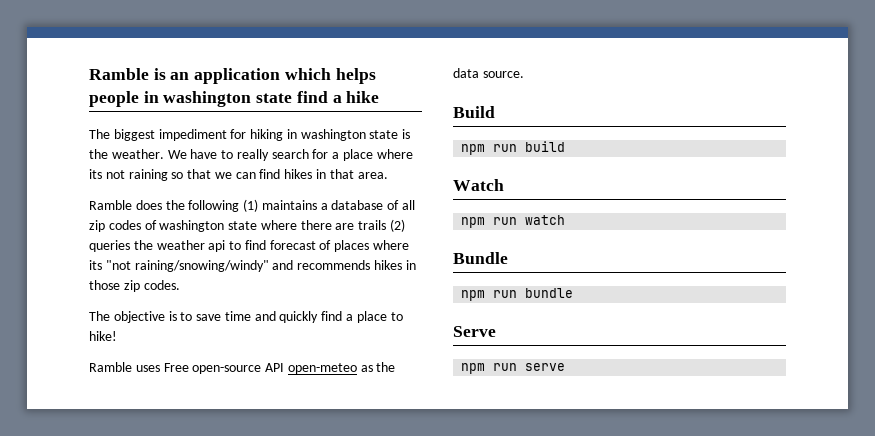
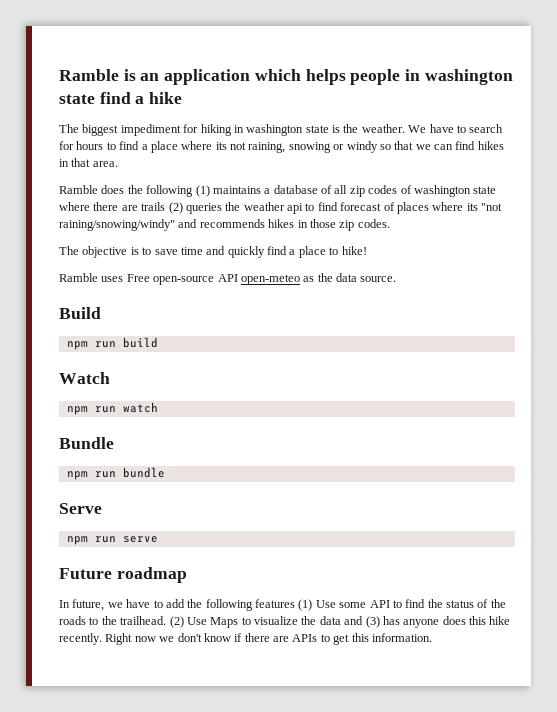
[236,149,269,161] really -> (466, 129) none
(329, 154) none -> [76,141,140,150] hours to find
[128,169,168,181] raining -> [248,141,378,153] raining, snowing or windy
(566, 367) none -> [59,567,187,583] [59,599,506,611] [59,616,511,628] [59,633,432,645] // Future roadmap // In future, we have to add the following features (1) Use some API to find the status of the roads to the trailhead. (2) Use Maps to visualize the data and (3) has anyone does this hike recently. Right now we don't know if there are APIs to get this information.

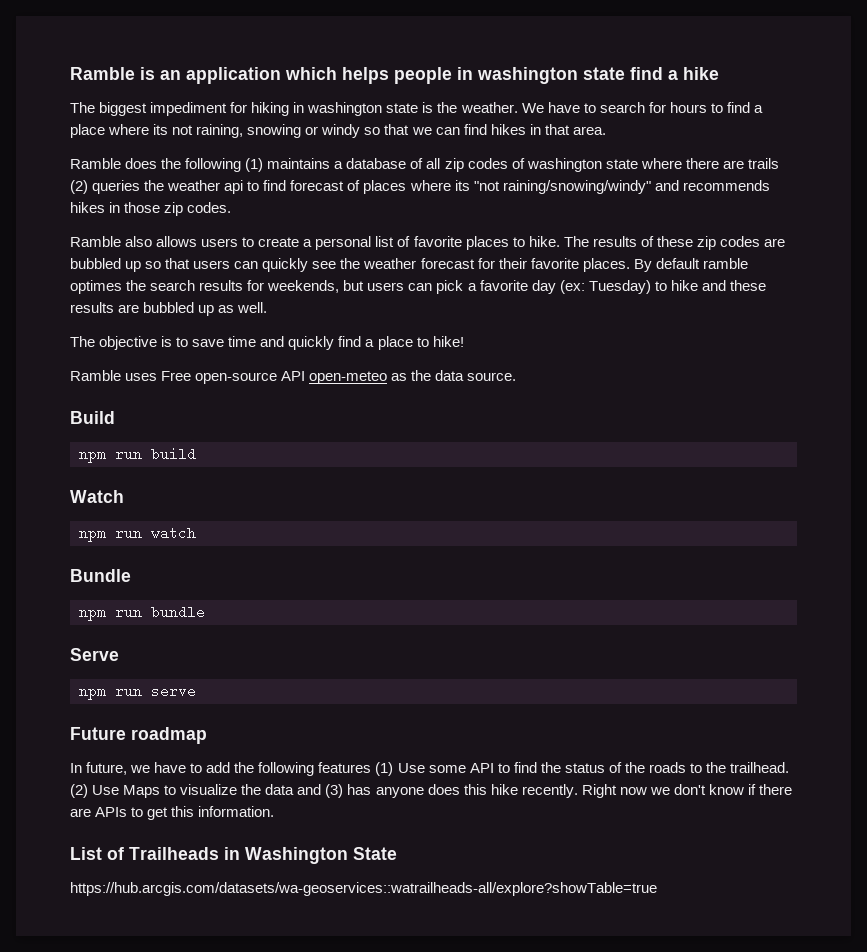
(390, 223) none -> [70,236,785,250] [70,258,748,272] [70,280,766,294] [70,302,268,316] // Ramble also allows users to create a personal list of favorite places to hike. The results of these zip codes are bubbled up so that users can quickly see the weather forecast for their favorite places. By default ramble optimes the search results for weekends, but users can pick a favorite day (ex: Tuesday) to hike and these results are bubbled up as well.
(432, 637) none -> [70,847,397,864] [70,882,657,896] // List of Trailheads in Washington State // https://hub.arcgis.com/datasets/wa-geoservices::watrailheads-all/explore?showTable=true

